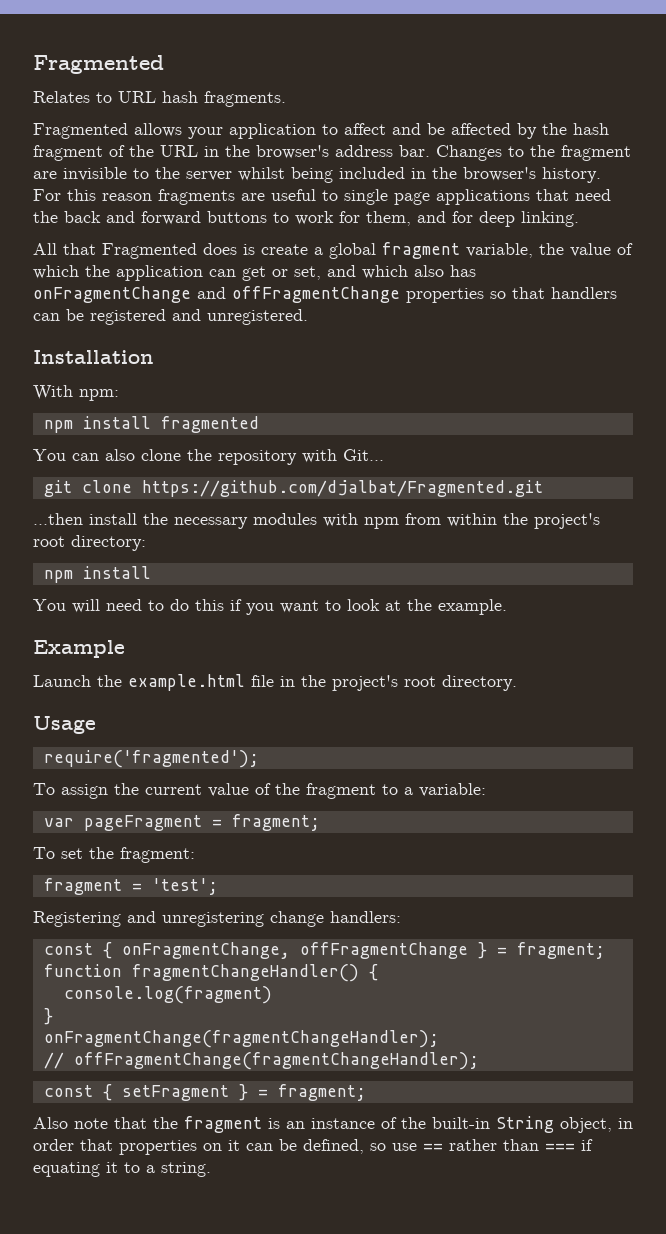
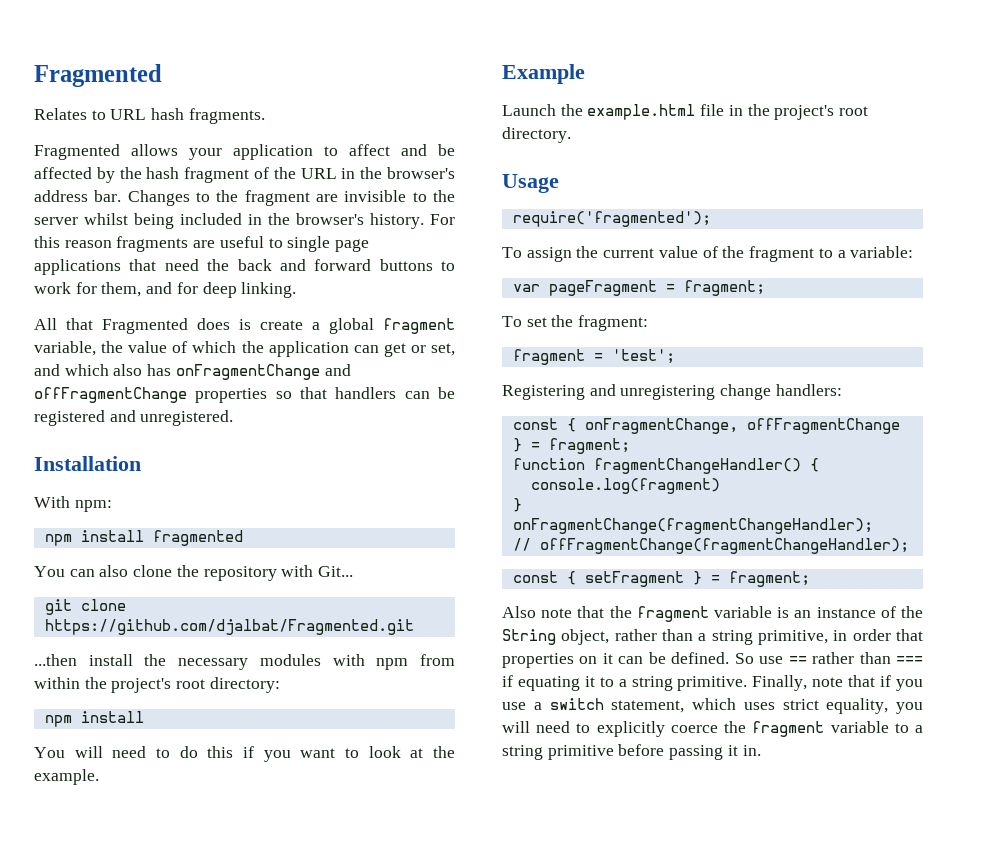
(262, 1124) none -> [714,606,772,618] variable
[432,1117,490,1129] built-in -> (923, 612) none
(612, 1125) none -> [614,629,828,645] rather than a string primitive,
[303,1139,386,1154] defined, so -> [671,652,754,664] defined. So
[161,1162,211,1177] string. -> [631,675,924,691] [502,698,923,714] [502,721,923,737] [502,744,761,760] string primitive. Finally, note that if you use a switch statement, which uses strict equality, you will need to explicitly coerce the fragment variable to a string primitive before passing it in.

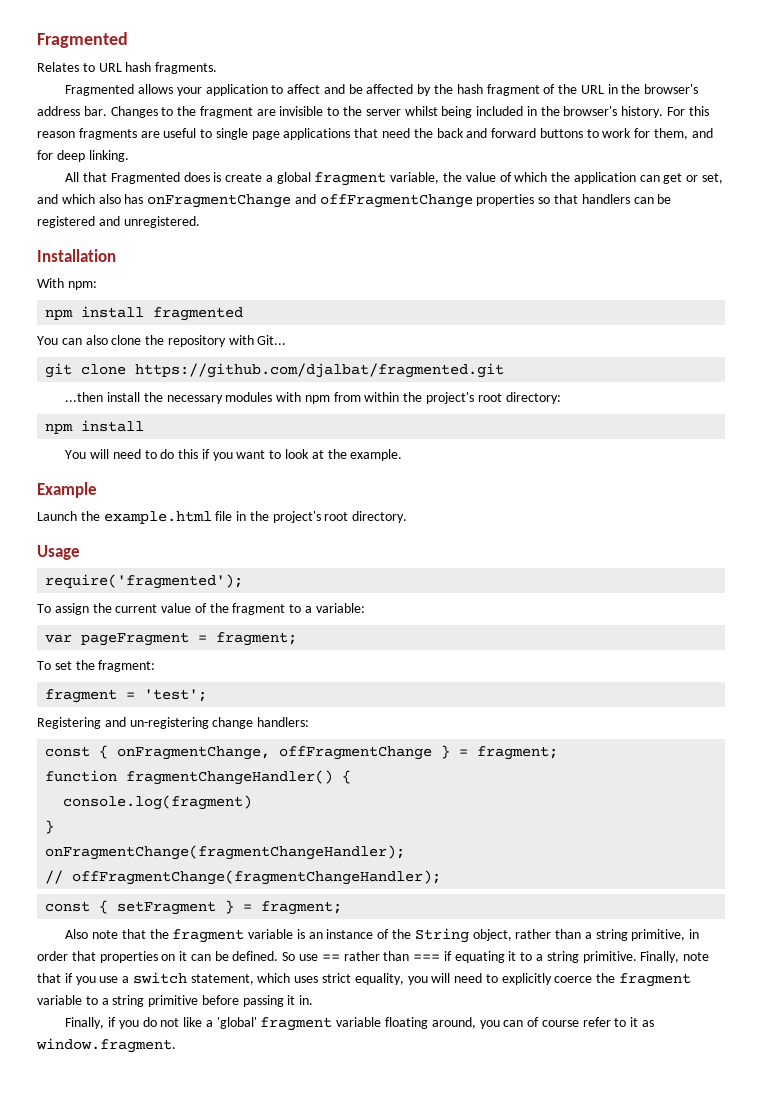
[44,619,414,635] https://github.com/djalbat/Fragmented.git -> [135,363,505,378] https://github.com/djalbat/fragmented.git
[620,385,716,400] unregistering -> [129,717,209,729] un-registering
(761, 750) none -> [65,1017,655,1031] [36,1038,176,1053] // Finally, if you do not like a 'global' fragment variable floating around, you can of course refer to it as window.fragment.

